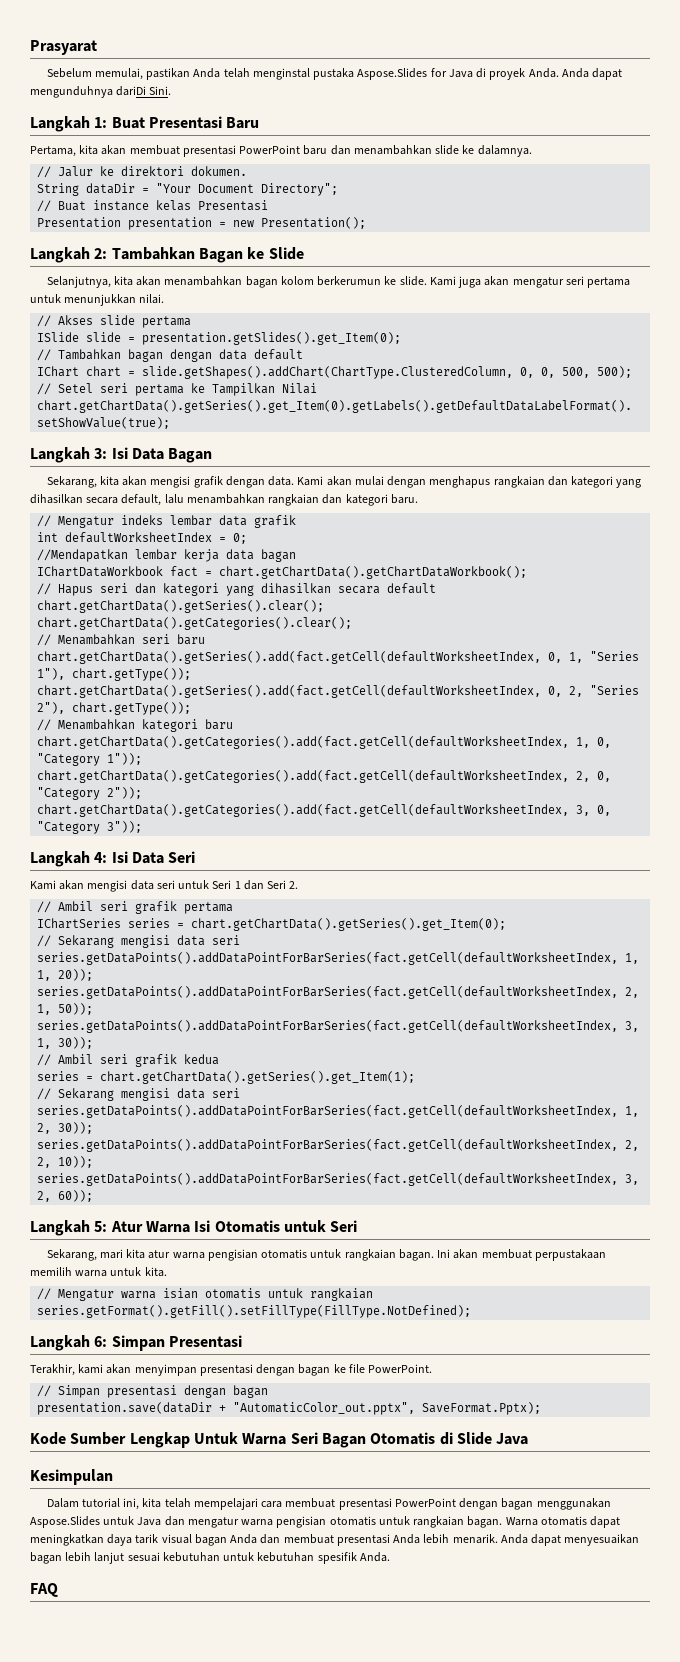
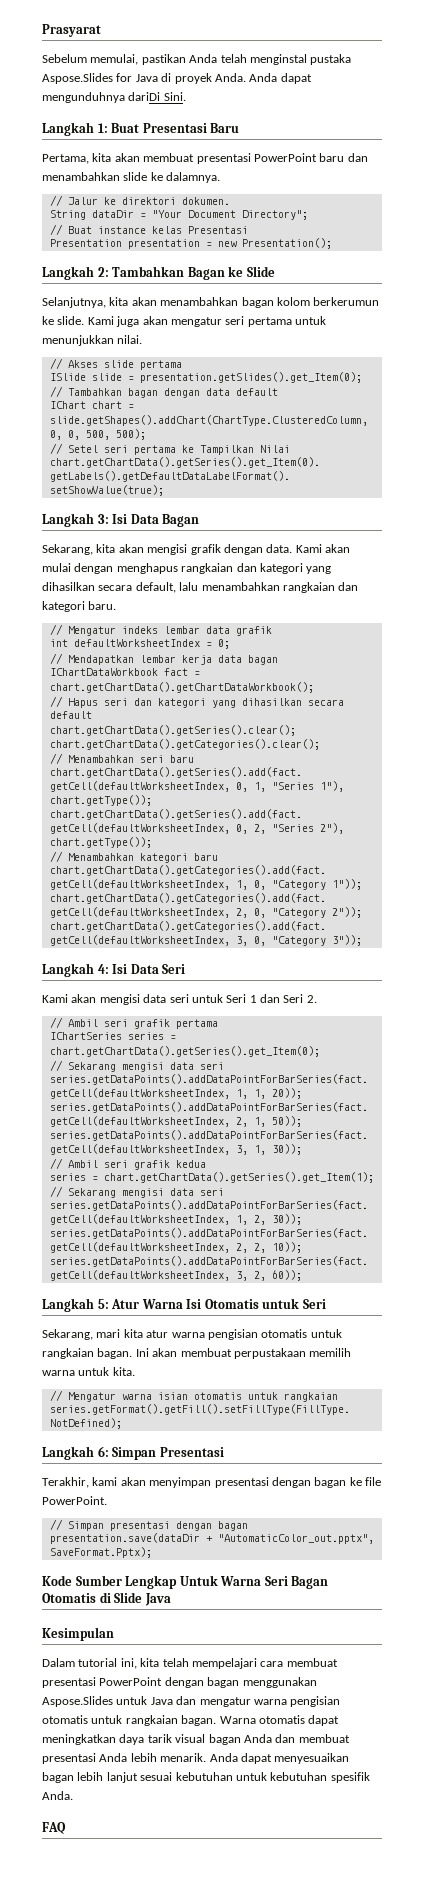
[37,549,129,562] //Mendapatkan -> [49,653,134,665] // Mendapatkan

